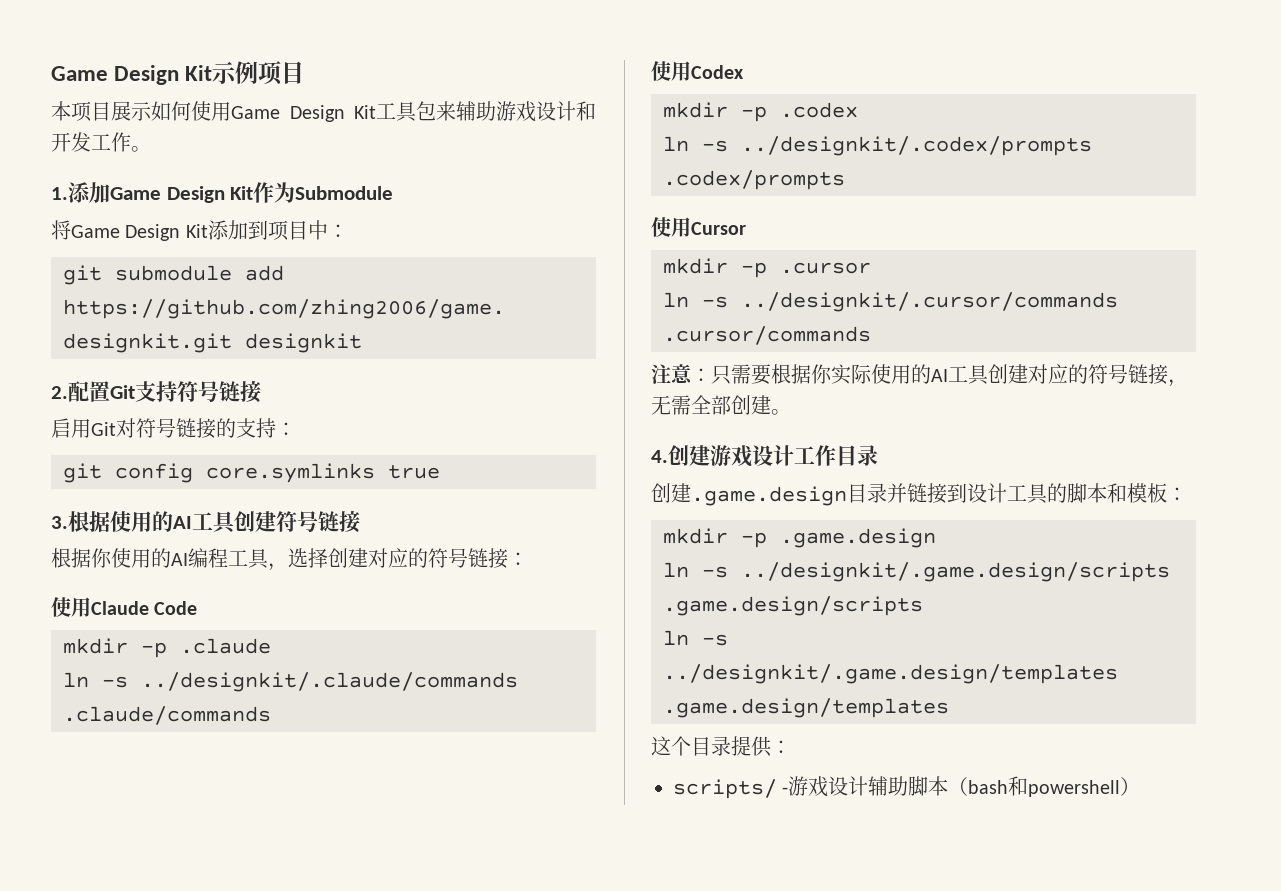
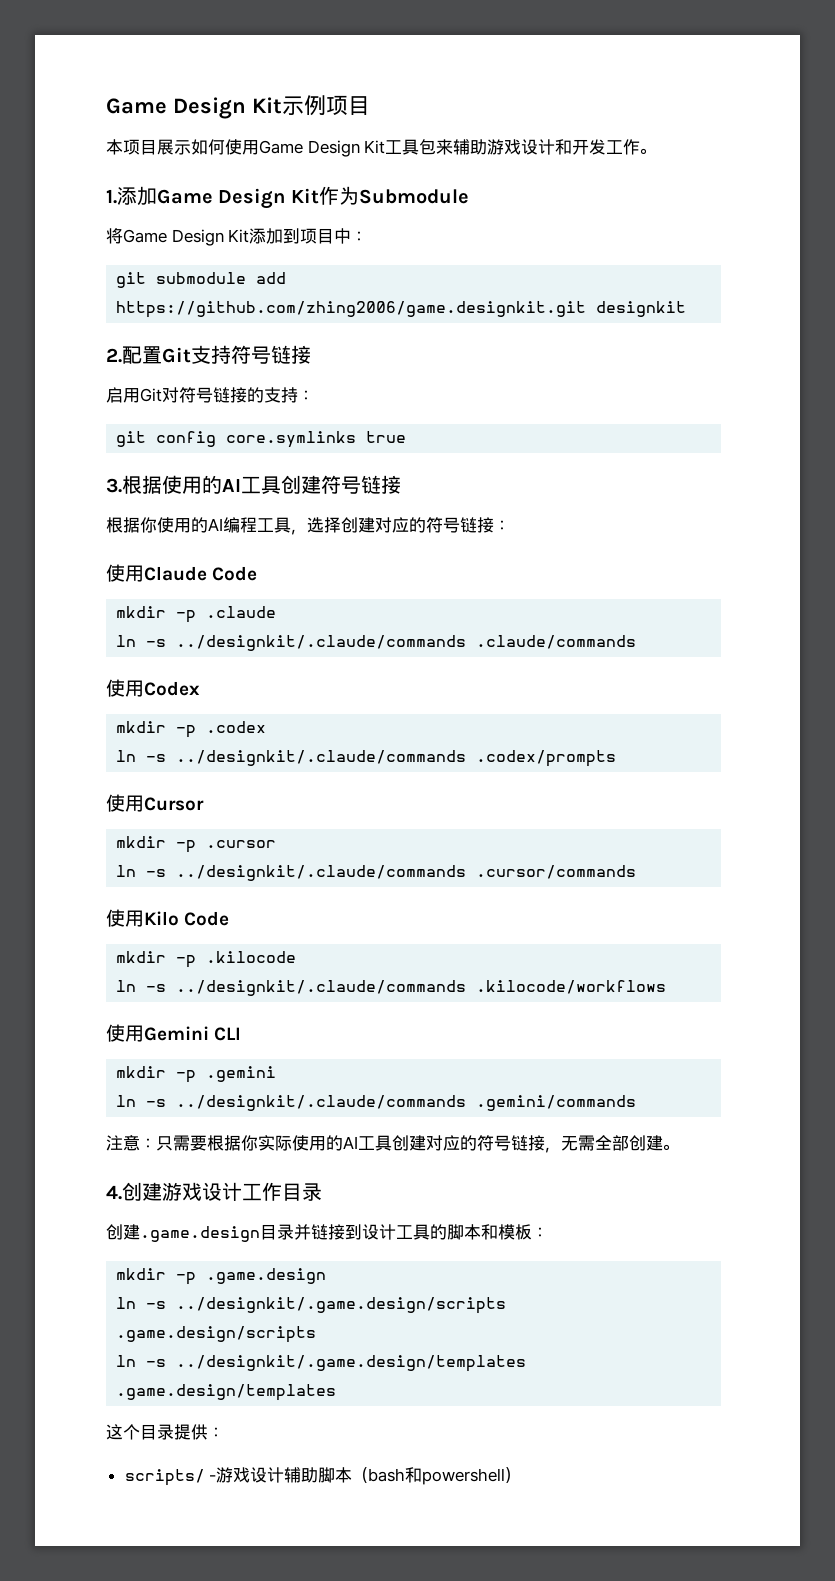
[741,136,1092,156] ../designkit/.codex/prompts -> [176,750,467,766] ../designkit/.claude/commands
[741,292,1118,312] ../designkit/.cursor/commands -> [176,865,467,881] ../designkit/.claude/commands
(871, 335) none -> [106,909,230,927] [116,951,297,968] [116,980,667,996] [106,1024,242,1042] [116,1066,277,1083] [116,1095,637,1111] // 使用Kilo Code // mkdir -p .kilocode // ln -s ../designkit/.claude/commands .kilocode/workflows // 使用Gemini CLI // mkdir -p .gemini // ln -s ../designkit/.claude/commands .gemini/commands

